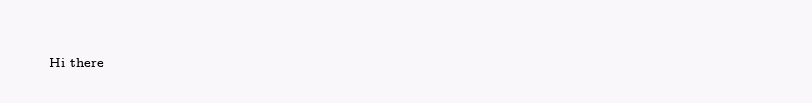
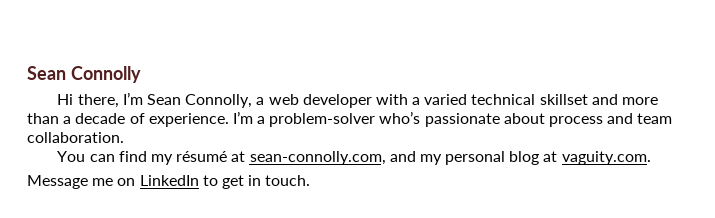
[49,58,104,67] Hi there -> [27,66,141,83] [57,92,658,108] [27,111,673,127] [27,132,124,143] [57,151,651,165] [27,175,311,189] Sean Connolly // Hi there, I’m Sean Connolly, a web developer with a varied technical skillset and more than a decade of experience. I’m a problem-solver who’s passionate about process and team collaboration. // You can find my résumé at sean-connolly.com, and my personal blog at vaguity.com. // Message me on LinkedIn to get in touch.

